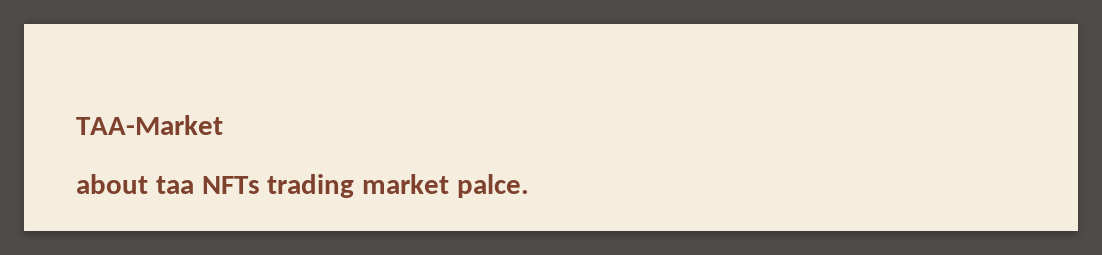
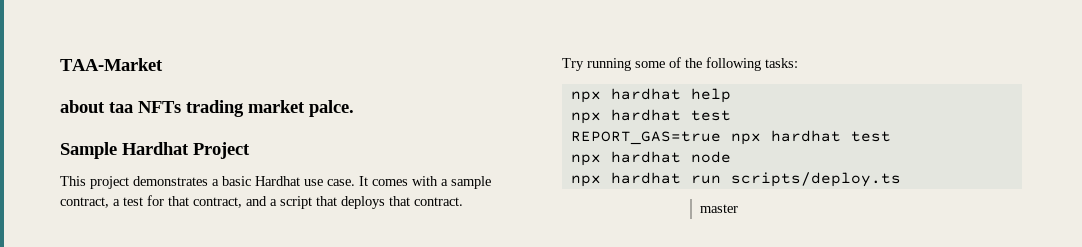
(530, 186) none -> [60,142,250,159] [60,176,491,189] [60,195,463,209] [562,57,798,71] [570,88,731,103] [570,109,731,124] [570,130,891,145] [570,151,731,166] [570,172,901,187] [700,204,738,213] // Sample Hardhat Project // This project demonstrates a basic Hardhat use case. It comes with a sample contract, a test for that contract, and a script that deploys that contract. // Try running some of the following tasks: // npx hardhat help // npx hardhat test // REPORT_GAS=true npx hardhat test // npx hardhat node // npx hardhat run scripts/deploy.ts // master

